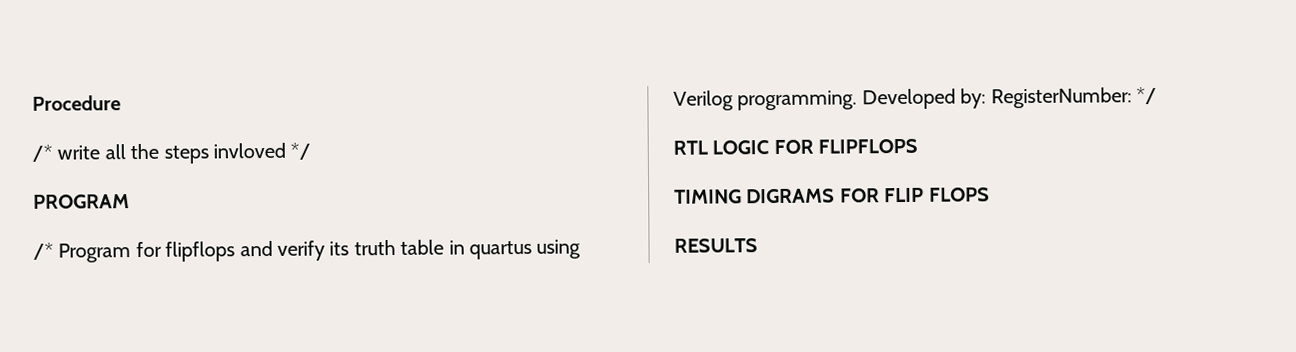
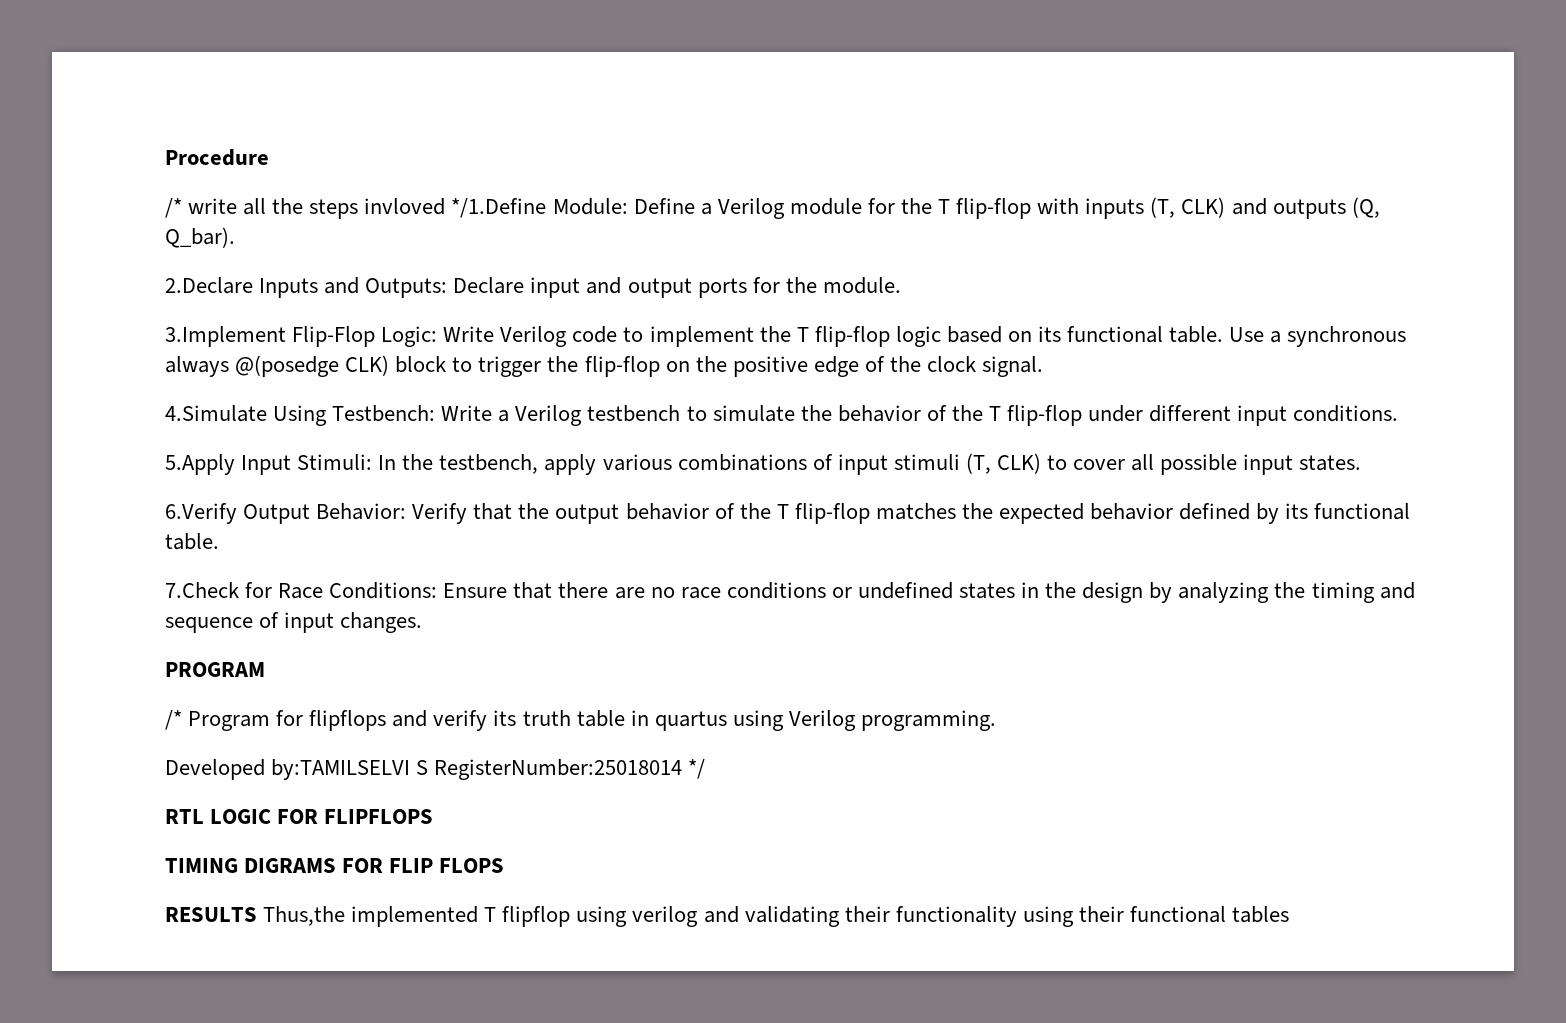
[290,142,312,160] */ -> [451,197,1380,219] [165,227,235,248] [165,277,901,298] [165,326,1407,347] [165,355,1044,377] [165,405,1399,426] [165,453,1362,475] [165,503,1411,524] [165,533,219,550] [165,582,1415,603] [165,612,423,633] */1.Define Module: Define a Verilog module for the T flip-flop with inputs (T, CLK) and outputs (Q, Q_bar). // 2.Declare Inputs and Outputs: Declare input and output ports for the module. // 3.Implement Flip-Flop Logic: Write Verilog code to implement the T flip-flop logic based on its functional table. Use a synchronous always @(posedge CLK) block to trigger the flip-flop on the positive edge of the clock signal. // 4.Simulate Using Testbench: Write a Verilog testbench to simulate the behavior of the T flip-flop under different input conditions. // 5.Apply Input Stimuli: In the testbench, apply various combinations of input stimuli (T, CLK) to cover all possible input states. // 6.Verify Output Behavior: Verify that the output behavior of the T flip-flop matches the expected behavior defined by its functional table. // 7.Check for Race Conditions: Ensure that there are no race conditions or undefined states in the design by analyzing the timing and sequence of input changes.
[861,87,1132,110] Developed by: RegisterNumber: -> [165,759,683,780] // Developed by:TAMILSELVI S RegisterNumber:25018014
(758, 245) none -> [263,906,1290,927] Thus,the implemented T flipflop using verilog and validating their functionality using their functional tables

